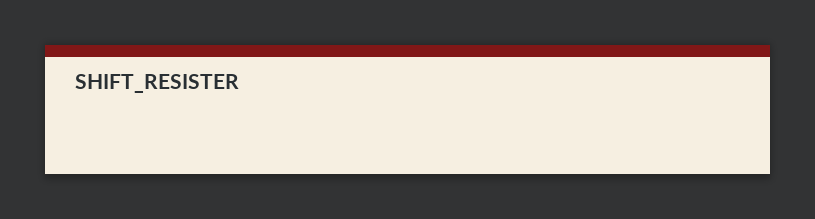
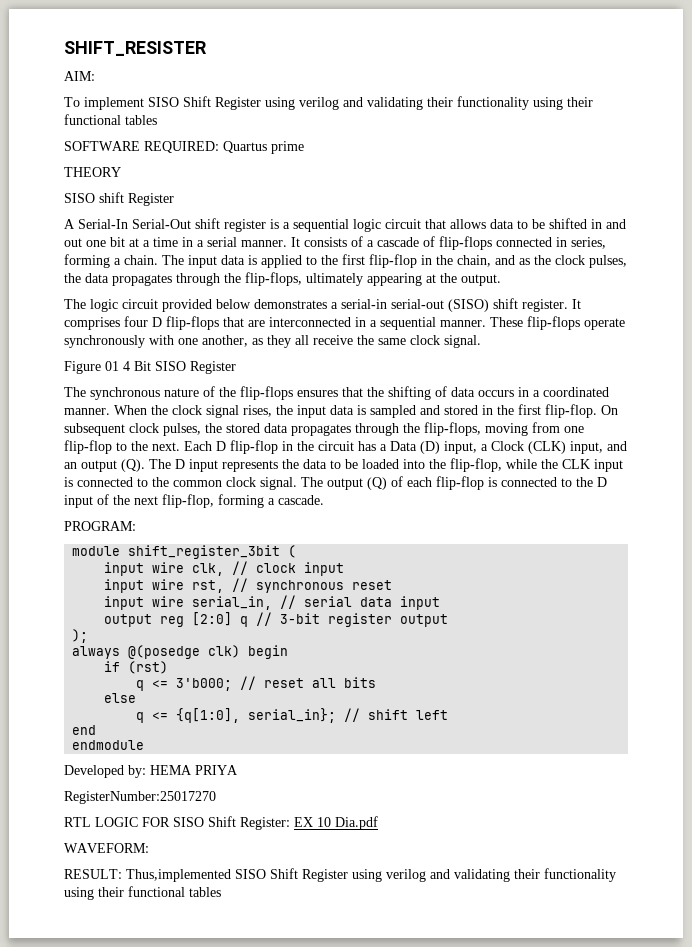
(239, 83) none -> [64,71,95,81] [64,96,593,110] [64,114,157,125] [64,141,304,154] [64,167,121,177] [64,192,174,206] [64,218,626,232] [64,236,606,250] [64,254,627,268] [64,272,501,286] [64,298,581,312] [64,316,625,330] [64,335,481,348] [64,361,236,374] [64,386,609,400] [64,404,618,418] [64,422,584,436] [64,440,627,454] [64,458,623,472] [64,476,607,490] [64,494,324,508] [64,521,136,531] [72,545,297,559] [104,561,345,576] [104,578,393,593] [104,595,441,610] [104,612,449,627] [72,629,89,643] [72,645,289,659] [104,661,169,674] [136,676,377,691] [104,693,137,703] [136,708,449,723] [72,725,97,735] [72,740,145,750] [64,765,238,778] [64,791,216,804] [64,816,378,830] [64,843,149,853] [64,868,616,882] [64,886,221,900] // AIM: // To implement SISO Shift Register using verilog and validating their functionality using their functional tables // SOFTWARE REQUIRED: Quartus prime // THEORY // SISO shift Register // A Serial-In Serial-Out shift register is a sequential logic circuit that allows data to be shifted in and out one bit at a time in a serial manner. It consists of a cascade of flip-flops connected in series, forming a chain. The input data is applied to the first flip-flop in the chain, and as the clock pulses, the data propagates through the flip-flops, ultimately appearing at the output. // The logic circuit provided below demonstrates a serial-in serial-out (SISO) shift register. It comprises four D flip-flops that are interconnected in a sequential manner. These flip-flops operate synchronously with one another, as they all receive the same clock signal. // Figure 01 4 Bit SISO Register // The synchronous nature of the flip-flops ensures that the shifting of data occurs in a coordinated manner. When the clock signal rises, the input data is sampled and stored in the first flip-flop. On subsequent clock pulses, the stored data propagates through the flip-flops, moving from one flip-flop to the next. Each D flip-flop in the circuit has a Data (D) input, a Clock (CLK) input, and an output (Q). The D input represents the data to be loaded into the flip-flop, while the CLK input is connected to the common clock signal. The output (Q) of each flip-flop is connected to the D input of the next flip-flop, forming a cascade. // PROGRAM: // module shift_register_3bit ( // input wire clk, // clock input // input wire rst, // synchronous reset // input wire serial_in, // serial data input // output reg [2:0] q // 3-bit register output // ); // always @(posedge clk) begin // if (rst) // q <= 3'b000; // reset all bits // else // q <= {q[1:0], serial_in}; // shift left // end // endmodule // Developed by: HEMA PRIYA // RegisterNumber:25017270 // RTL LOGIC FOR SISO Shift Register: EX 10 Dia.pdf // WAVEFORM: // RESULT: Thus,implemented SISO Shift Register using verilog and validating their functionality using their functional tables

